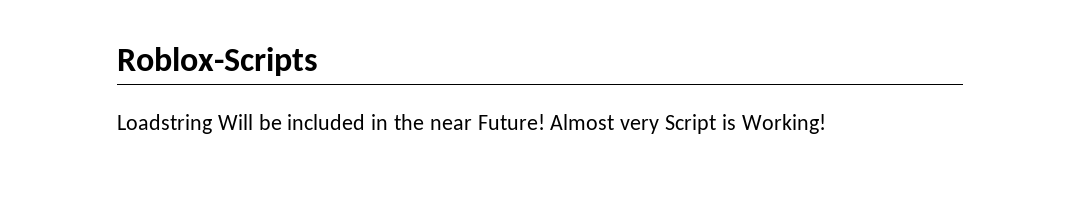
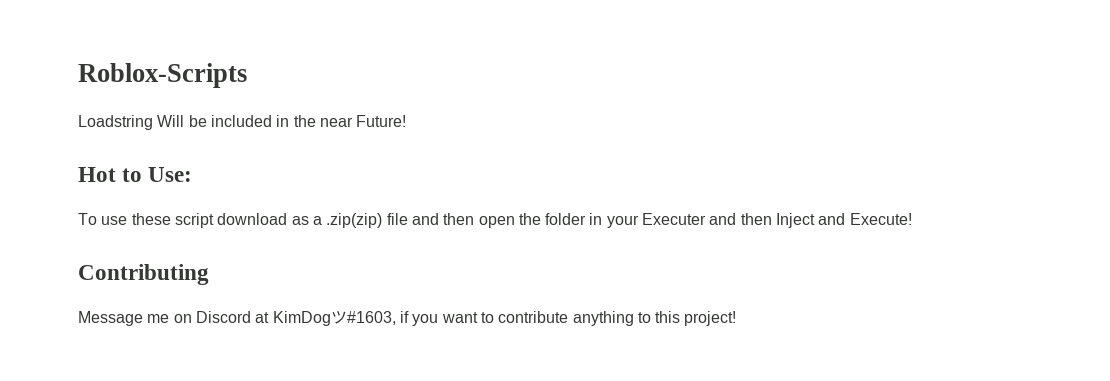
[550,114,826,134] Almost very Script is Working! -> [78,167,193,182] [78,213,912,228] [78,264,209,285] [78,311,737,326] // Hot to Use: // To use these script download as a .zip(zip) file and then open the folder in your Executer and then Inject and Execute! // Contributing // Message me on Discord at KimDogツ#1603, if you want to contribute anything to this project!

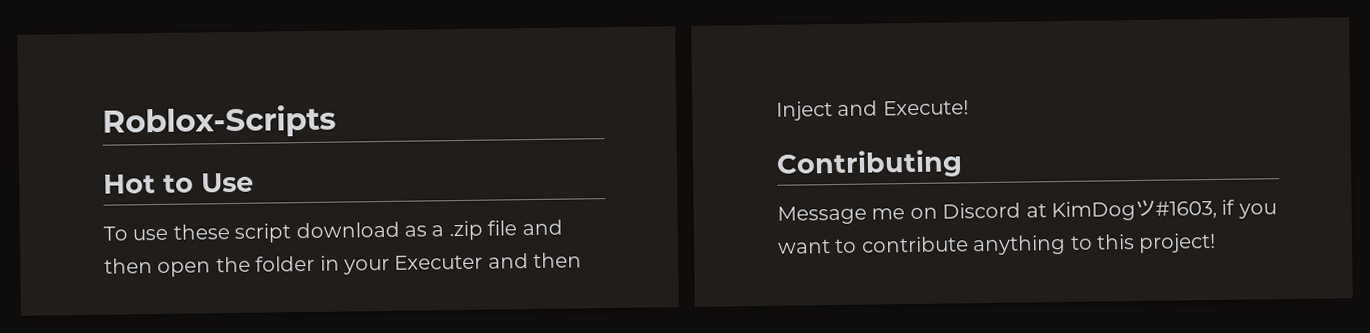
[78,115,407,130] // Loadstring Will be included in the near Future! -> (336, 121) none
[148,167,193,182] Use: -> [201,172,254,193] Use
[326,213,383,228] .zip(zip) -> [448,220,483,241] .zip

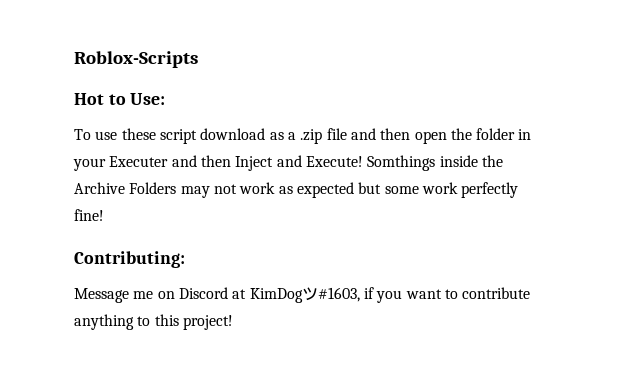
[201,172,254,193] Use -> [130,93,166,105] Use:
[776,149,963,179] // Contributing -> [367,155,503,171] [74,182,519,198] [74,209,104,221] [74,251,185,268] Somthings inside the Archive Folders may not work as expected but some work perfectly fine! // Contributing:

